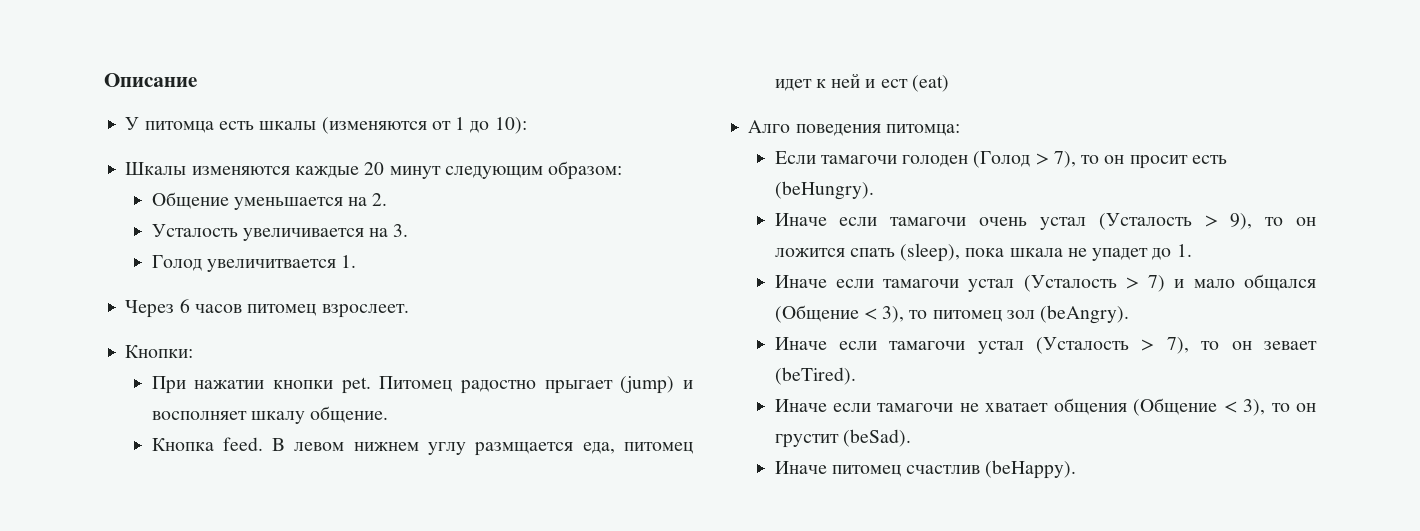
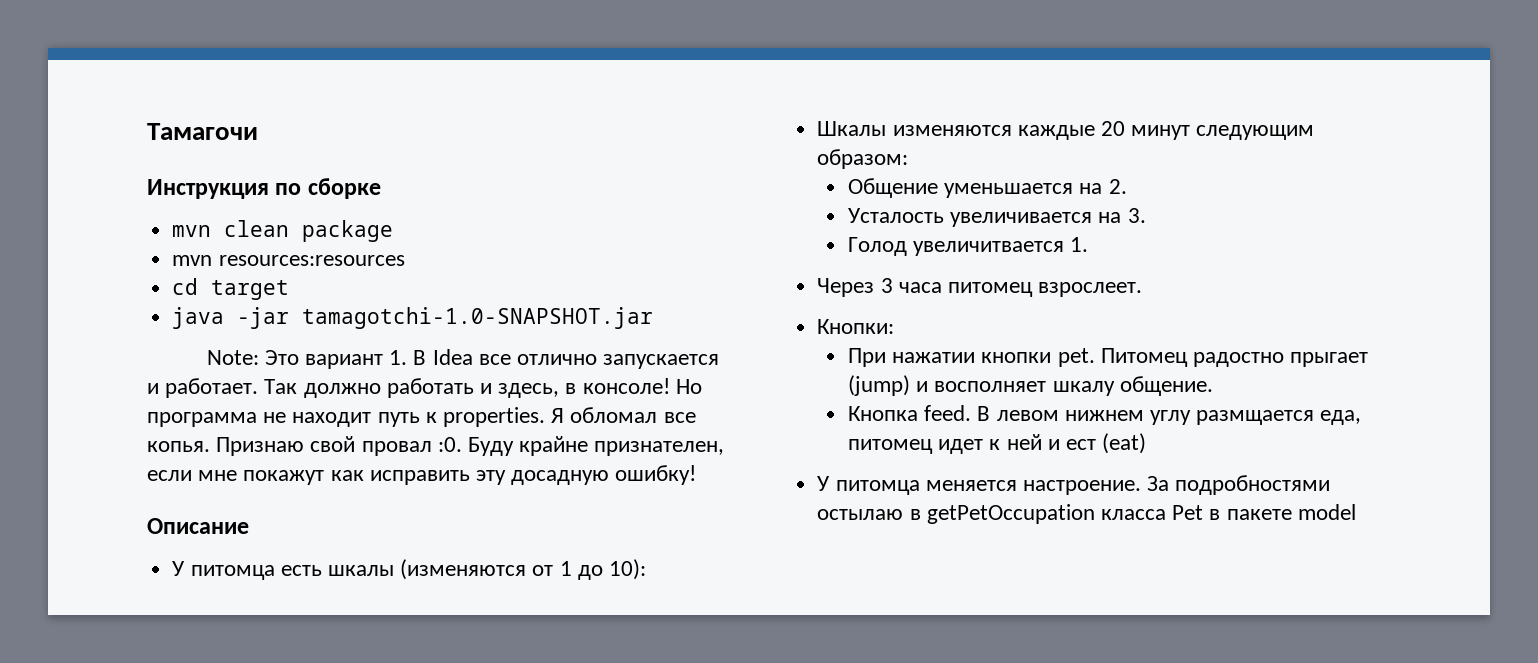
(104, 80) none -> [147,123,258,140] [147,178,381,199] [172,220,394,242] [172,255,405,266] [172,278,290,300] [172,307,654,329] [206,349,720,369] [147,378,702,398] [147,407,696,427] [147,436,725,456] [147,465,697,485] Тамагочи // Инструкция по сборке // mvn clean package // mvn resources:resources // cd target // java -jar tamagotchi-1.0-SNAPSHOT.jar // Note: Это вариант 1. В Idea все отлично запускается и работает. Так должно работать и здесь, в консоле! Но программа не находит путь к properties. Я обломал все копья. Признаю свой провал :0. Буду крайне признателен, если мне покажут как исправить эту досадную ошибку! //
[179,299,242,313] 6 часов -> [880,278,942,293] 3 часа
[748,120,960,136] [774,151,1227,169] [774,181,874,200] [774,213,1316,230] [774,243,1192,262] [774,274,1316,292] [774,305,1130,324] [774,337,1317,354] [774,367,856,385] [774,398,1316,416] [774,429,911,448] [774,460,1077,479] Алго поведения питомца: // Если тамагочи голоден (Голод > 7), то он просит есть (beHungry). // Иначе если тамагочи очень устал (Усталость > 9), то он ложится спать (sleep), пока шкала не упадет до 1. // Иначе если тамагочи устал (Усталость > 7) и мало общался (Общение < 3), то питомец зол (beAngry). // Иначе если тамагочи устал (Усталость > 7), то он зевает (beTired). // Иначе если тамагочи не хватает общения (Общение < 3), то он грустит (beSad). // Иначе питомец счастлив (beHappy). -> [817,475,1331,495] [817,504,1356,524] У питомца меняется настроение. За подробностями остылаю в getPetOccupation класса Pet в пакете model

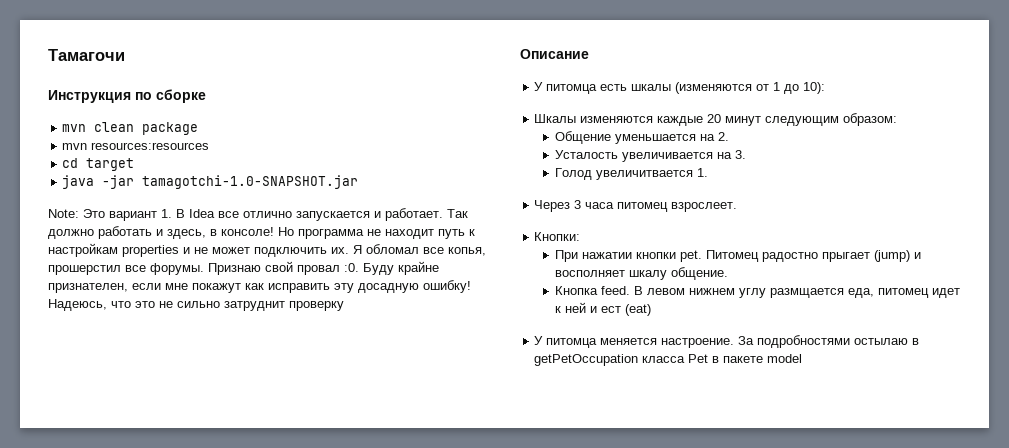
[443,407,696,427] [147,441,210,452] properties. Я обломал все копья. -> [48,243,486,257] [48,263,204,275] настройкам properties и не может подключить их. Я обломал все копья, прошерстил все форумы.
(697, 475) none -> [48,299,344,311] Надеюсь, что это не сильно затруднит проверку

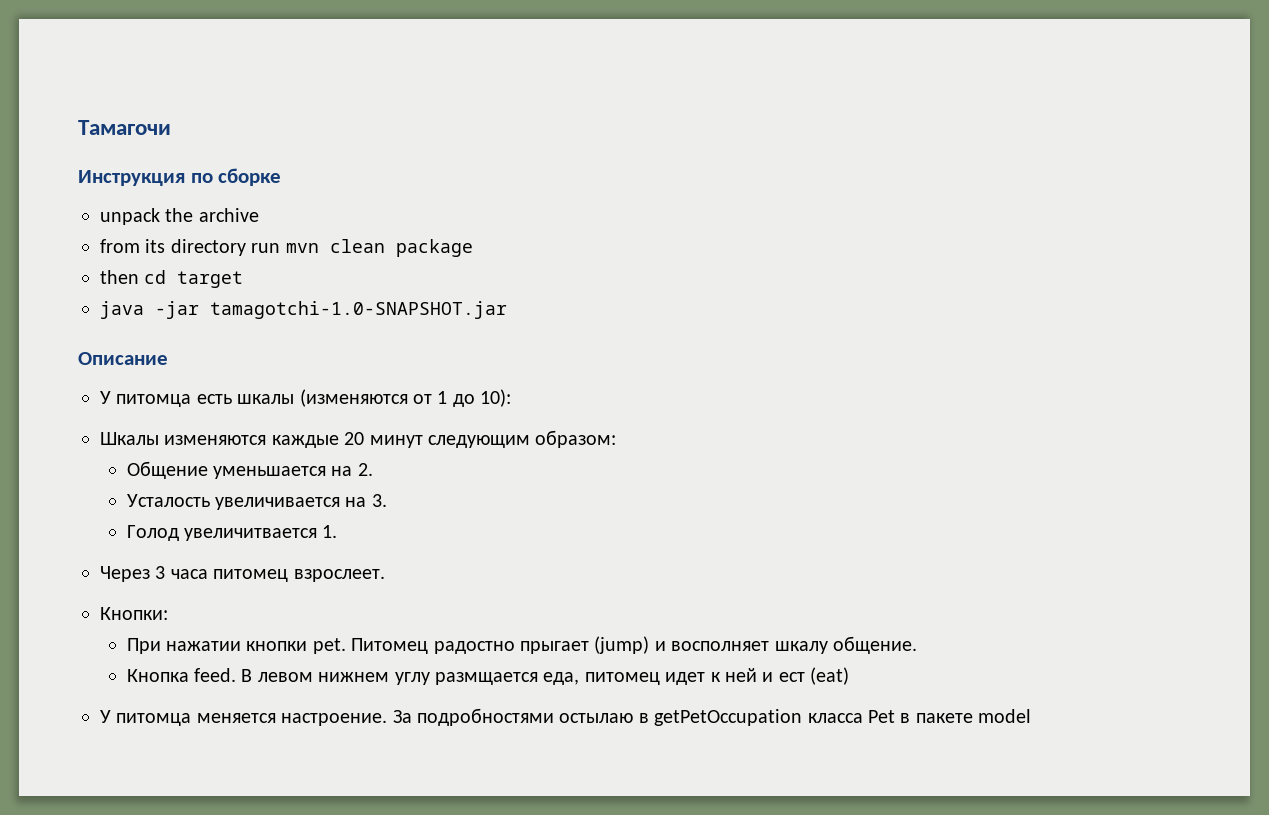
(206, 96) none -> [100,208,259,225] [100,239,281,256] unpack the archive // from its directory run
[62,142,210,150] mvn resources:resources // -> [100,270,139,284] then
[48,208,468,221] [48,226,475,239] [48,243,486,257] [48,261,439,275] [48,280,471,293] [48,299,344,311] // Note: Это вариант 1. В Idea все отлично запускается и работает. Так должно работать и здесь, в консоле! Но программа не находит путь к настройкам properties и не может подключить их. Я обломал все копья, прошерстил все форумы. Признаю свой провал :0. Буду крайне признателен, если мне покажут как исправить эту досадную ошибку! Надеюсь, что это не сильно затруднит проверку -> (507, 310) none

